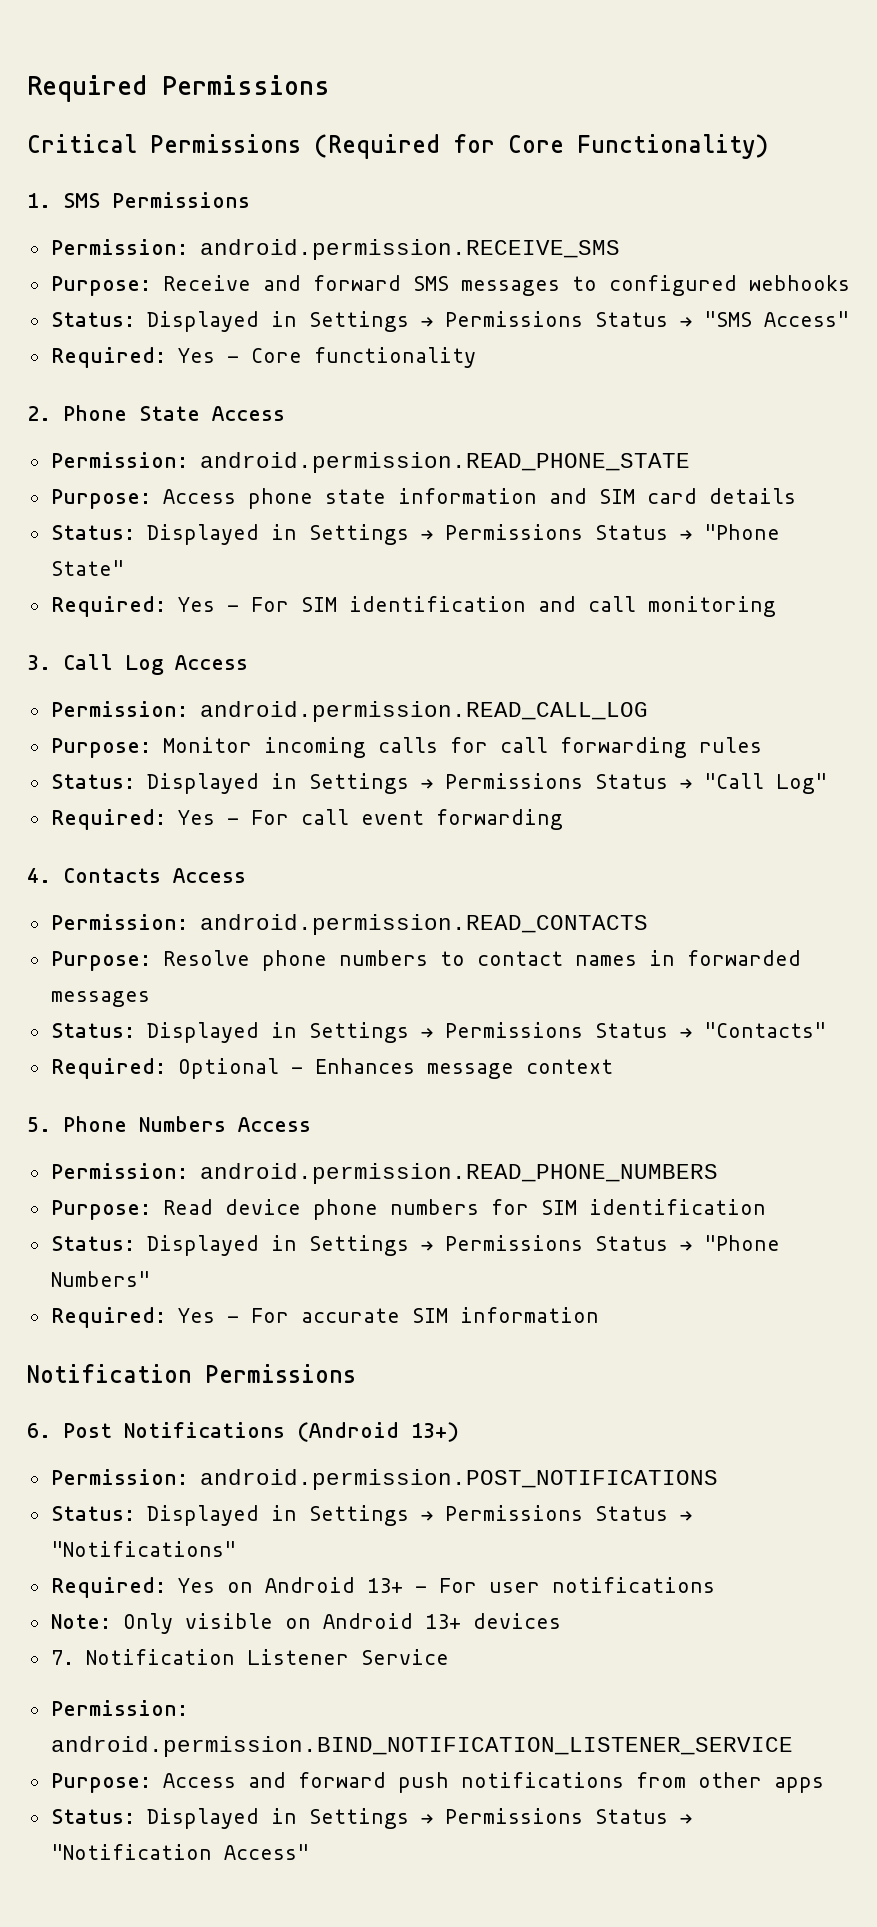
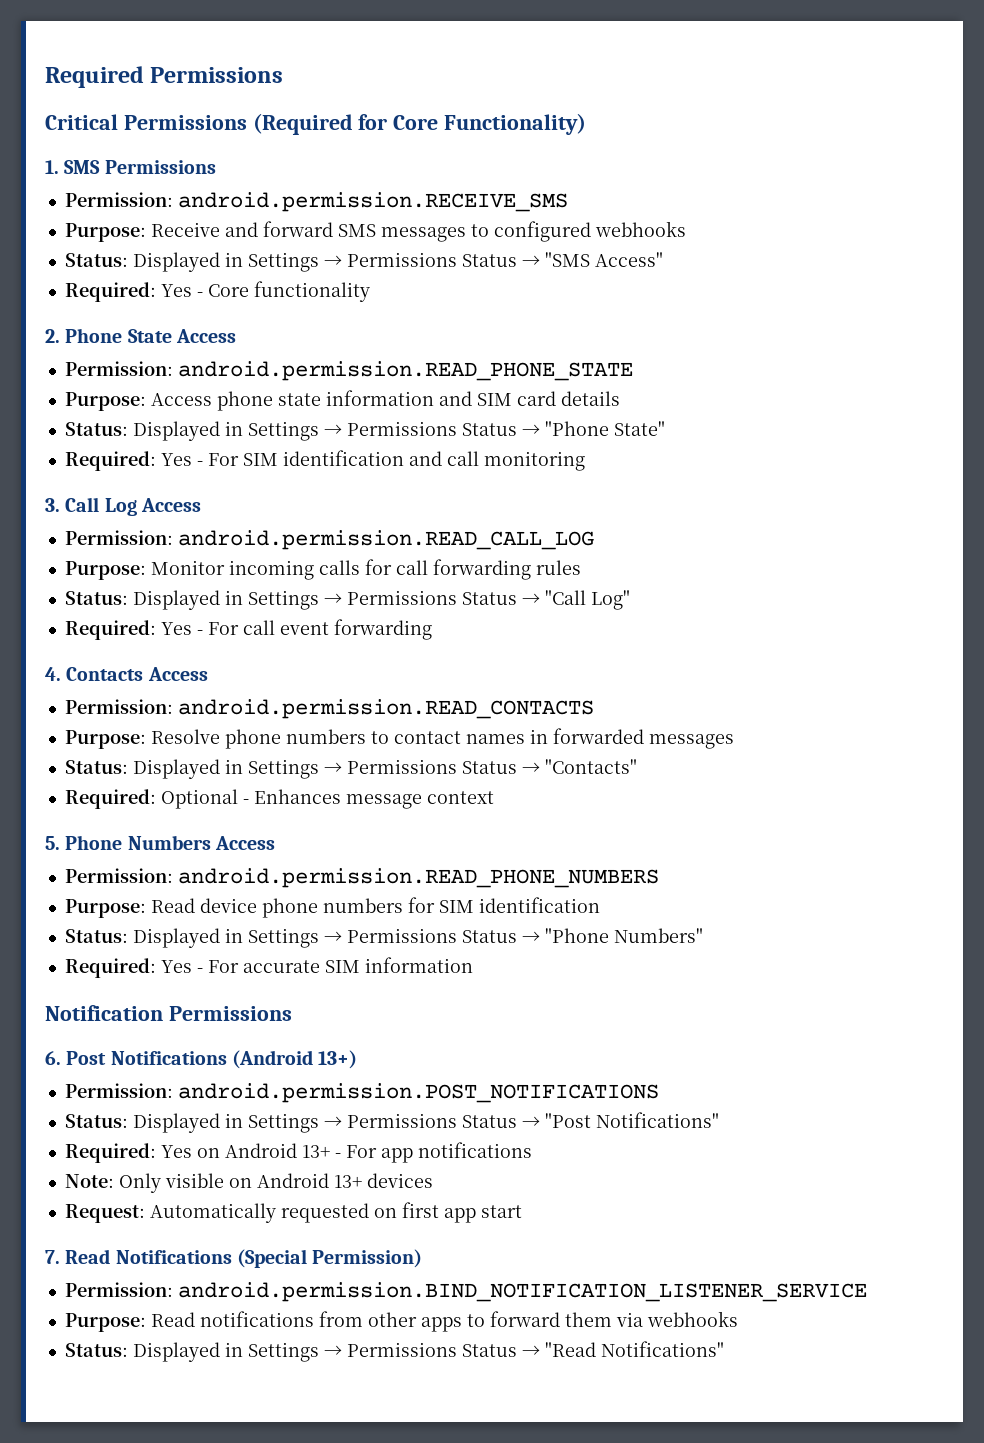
[50,1541,236,1557] "Notifications" -> [544,1112,719,1128] "Post Notifications"
[488,1582,540,1593] user -> [380,1148,413,1163] app
[50,1649,449,1665] 7. Notification Listener Service -> [64,1202,522,1223] [45,1249,423,1268] Request: Automatically requested on first app start // 7. Read Notifications (Special Permission)
[162,1772,449,1793] Access and forward push -> [150,1312,195,1327] Read
[50,1808,692,1829] [50,1844,309,1860] // Status: Displayed in Settings → Permissions Status → "Notification Access" -> [466,1311,738,1327] [64,1341,724,1362] to forward them via webhooks // Status: Displayed in Settings → Permissions Status → "Read Notifications"

